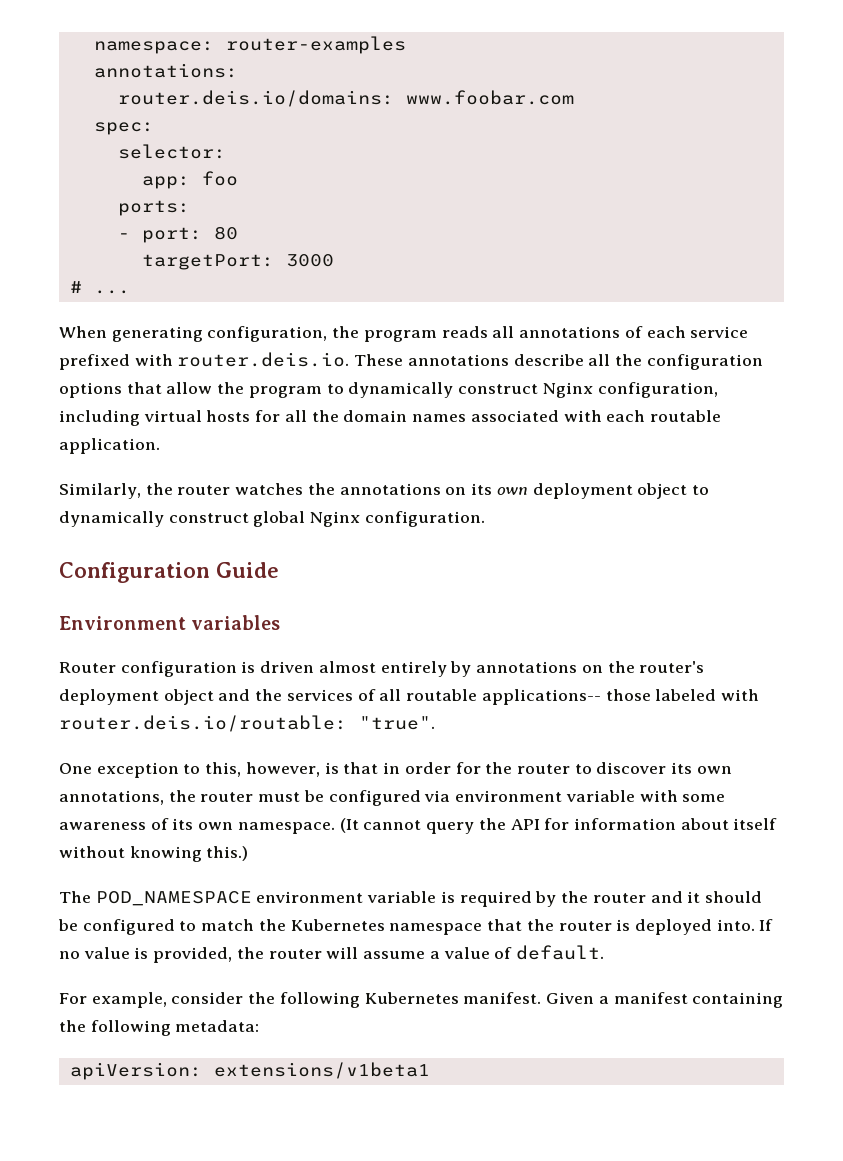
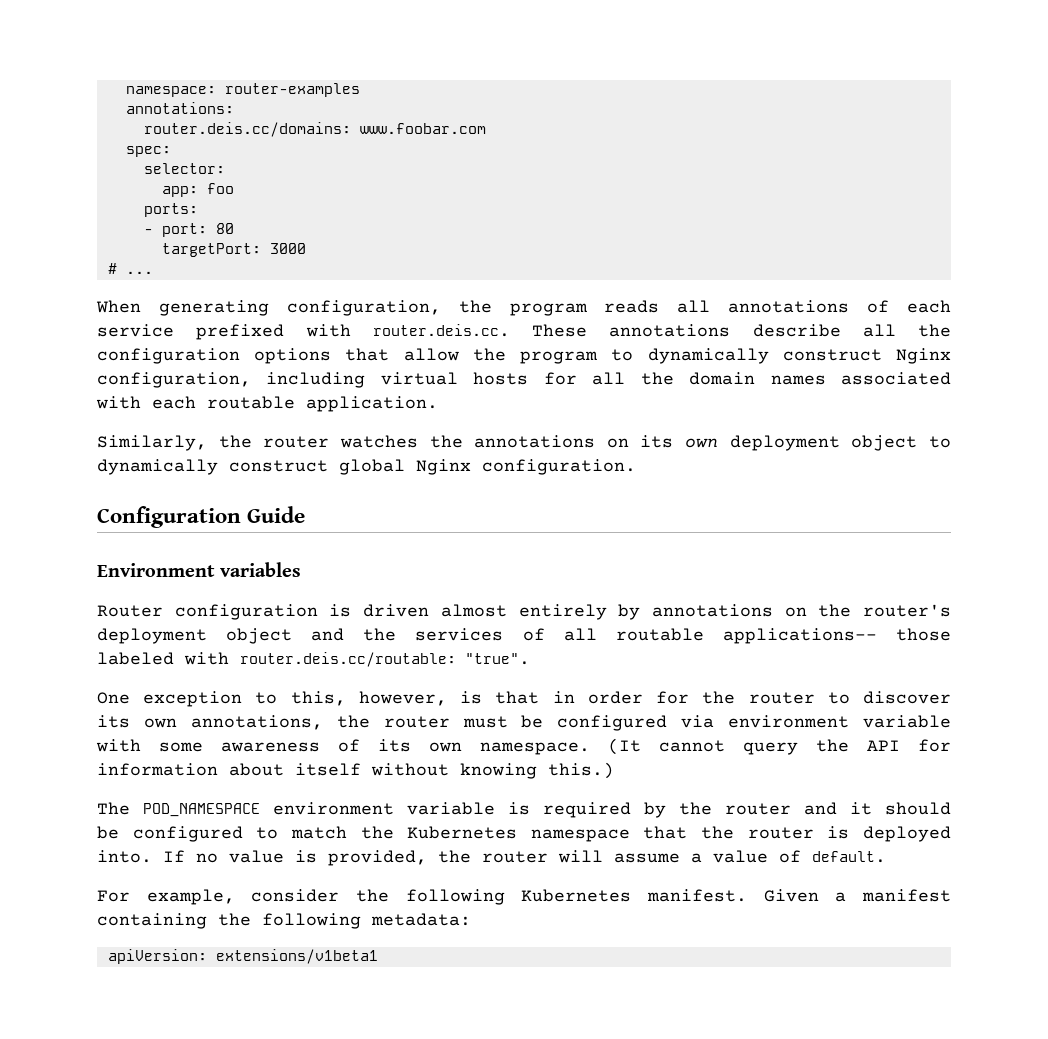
[117,90,394,107] router.deis.io/domains: -> [143,122,351,137] router.deis.cc/domains:
[177,352,350,367] router.deis.io. -> [372,324,510,337] router.deis.cc.
[59,715,347,732] router.deis.io/routable: -> [240,652,456,667] router.deis.cc/routable:

